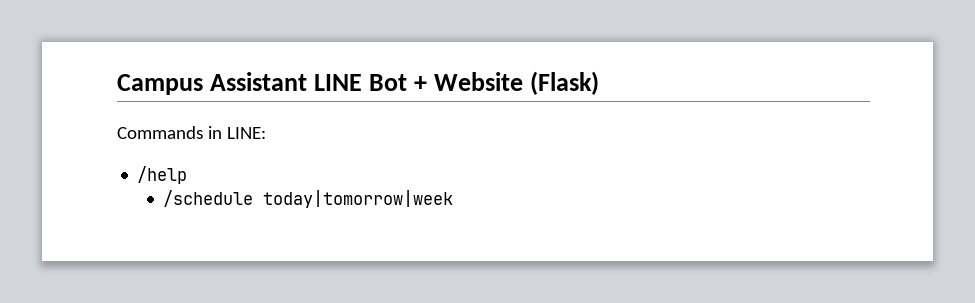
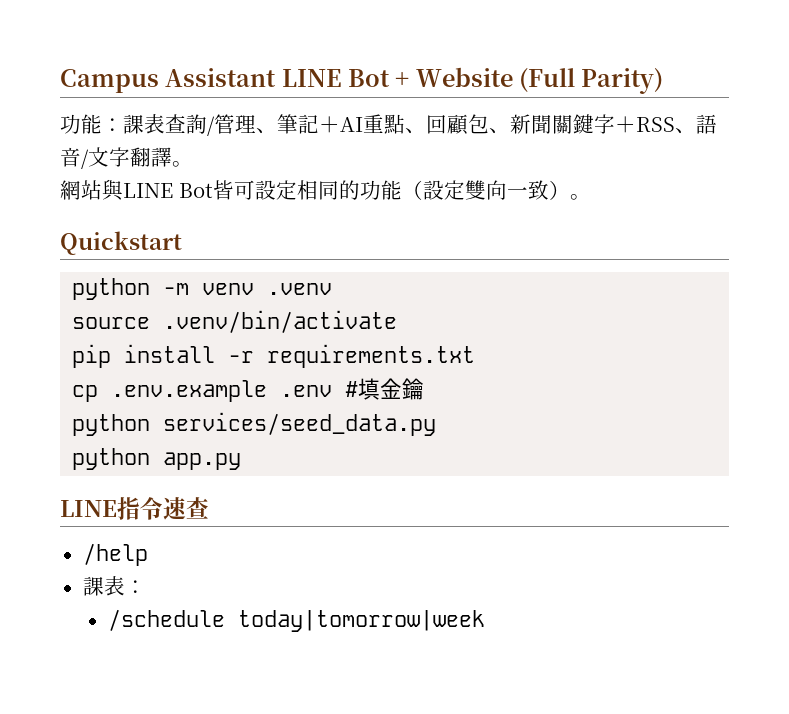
[530,71,600,95] [117,126,266,139] (Flask) // Commands in LINE: -> [519,67,664,94] [60,114,717,136] [60,147,193,169] [60,179,591,201] [60,231,182,255] [72,278,333,300] [72,310,398,333] [72,344,476,368] [72,378,425,402] [72,412,437,436] [72,448,242,470] [60,497,209,520] (Full Parity) // 功能：課表查詢/管理、筆記＋AI重點、回顧包、新聞關鍵字＋RSS、語音/文字翻譯。 // 網站與LINE Bot皆可設定相同的功能（設定雙向一致）。 // Quickstart // python -m venv .venv // source .venv/bin/activate // pip install -r requirements.txt // cp .env.example .env #填金鑰 // python services/seed_data.py // python app.py // LINE指令速查
(188, 175) none -> [82,576,146,596] // 課表：

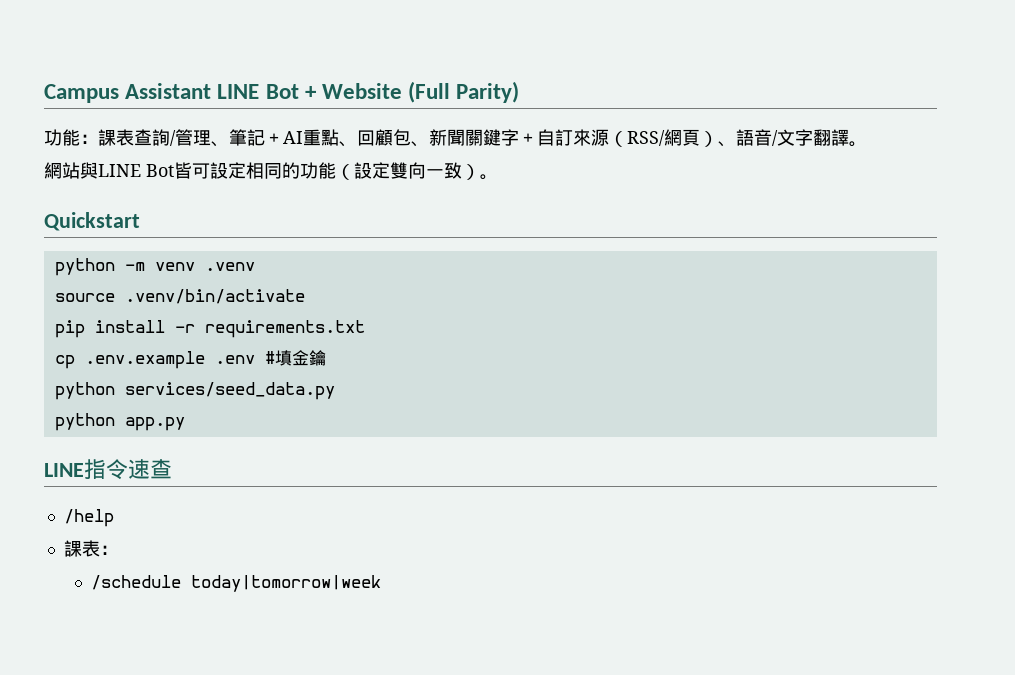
[636,117,675,132] RSS -> [537,129,718,147] 自訂來源（RSS/網頁）

